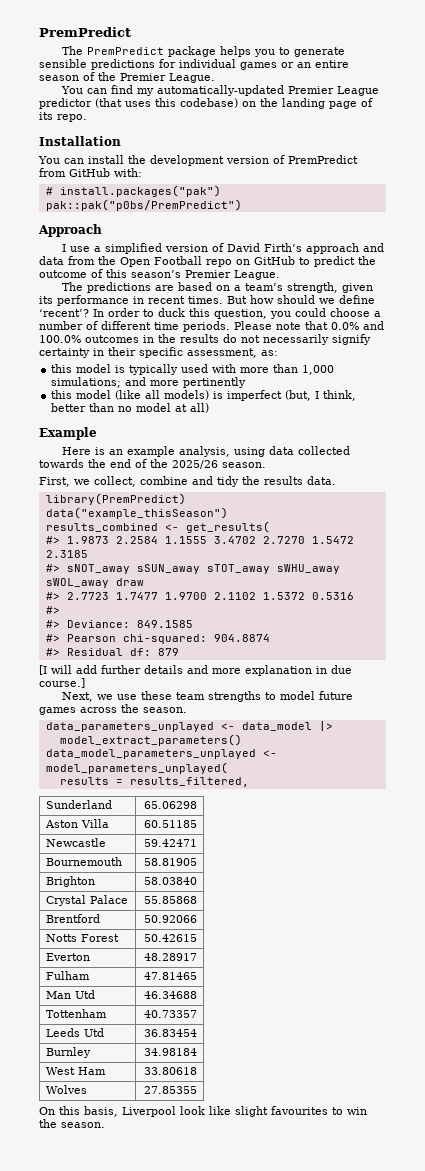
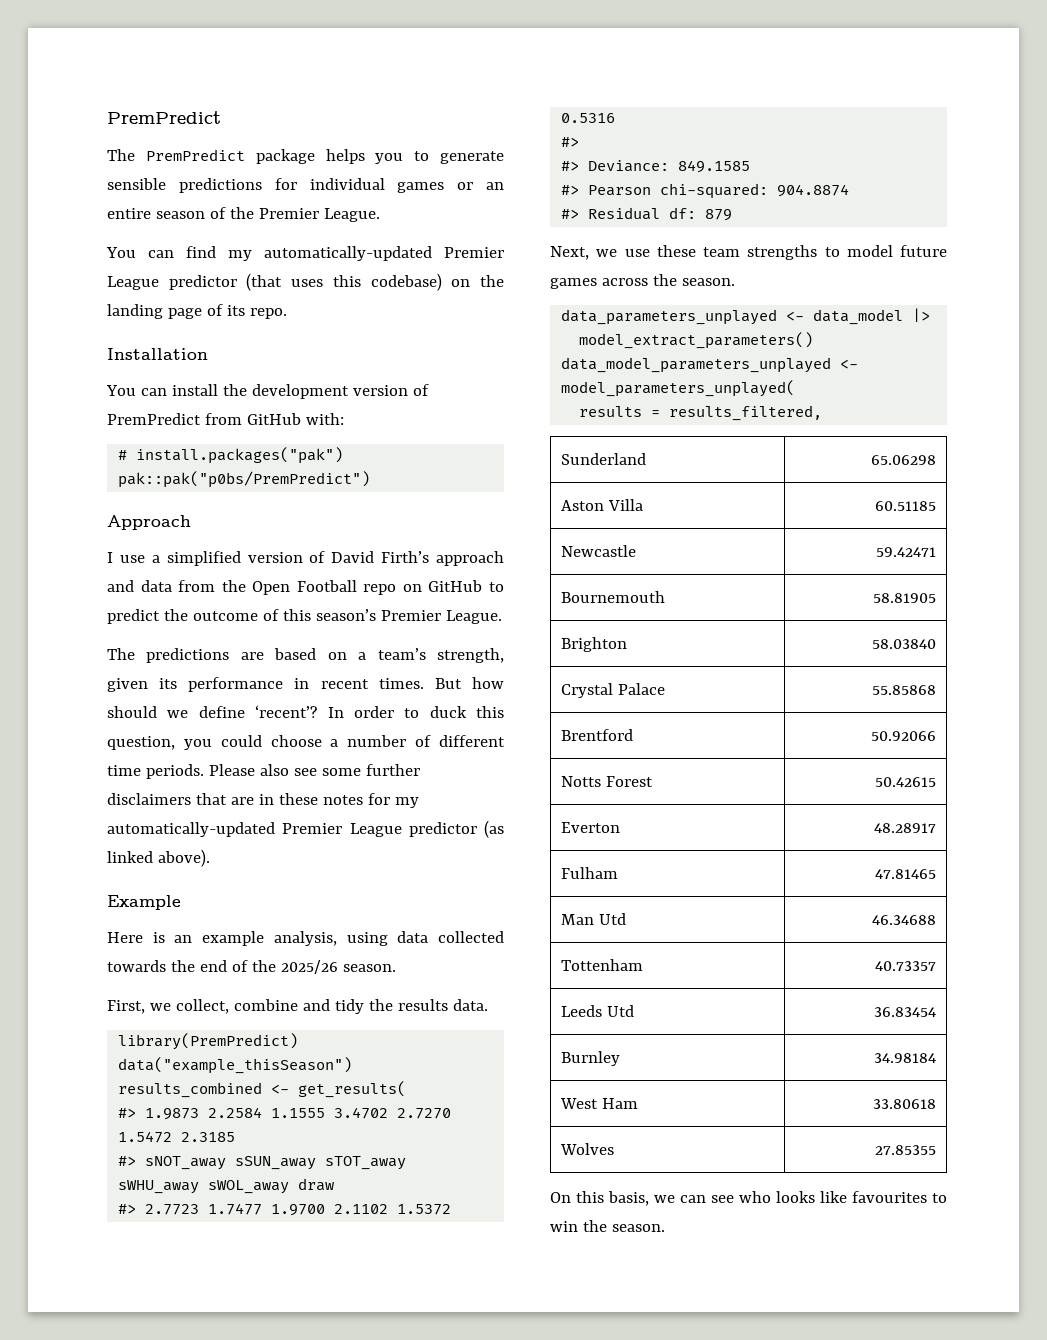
[276,321,384,330] [39,334,371,345] [39,347,278,358] [51,364,335,375] [51,377,247,388] [51,390,357,401] [51,403,210,413] note that 0.0% and 100.0% outcomes in the results do not necessarily signify certainty in their specific assessment, as: // this model is typically used with more than 1,000 simulations; and more pertinently // this model (like all models) is imperfect (but, I think, better than no model at all) -> [259,764,420,776] [107,793,419,808] [107,820,504,838] [107,849,210,867] also see some further disclaimers that are in these notes for my automatically-updated Premier League predictor (as linked above).
[39,665,352,676] [39,678,85,688] // [I will add further details and more explanation in due course.] -> (733, 215) none
[122,1106,268,1117] Liverpool look like slight -> [654,1191,847,1203] we can see who looks like

